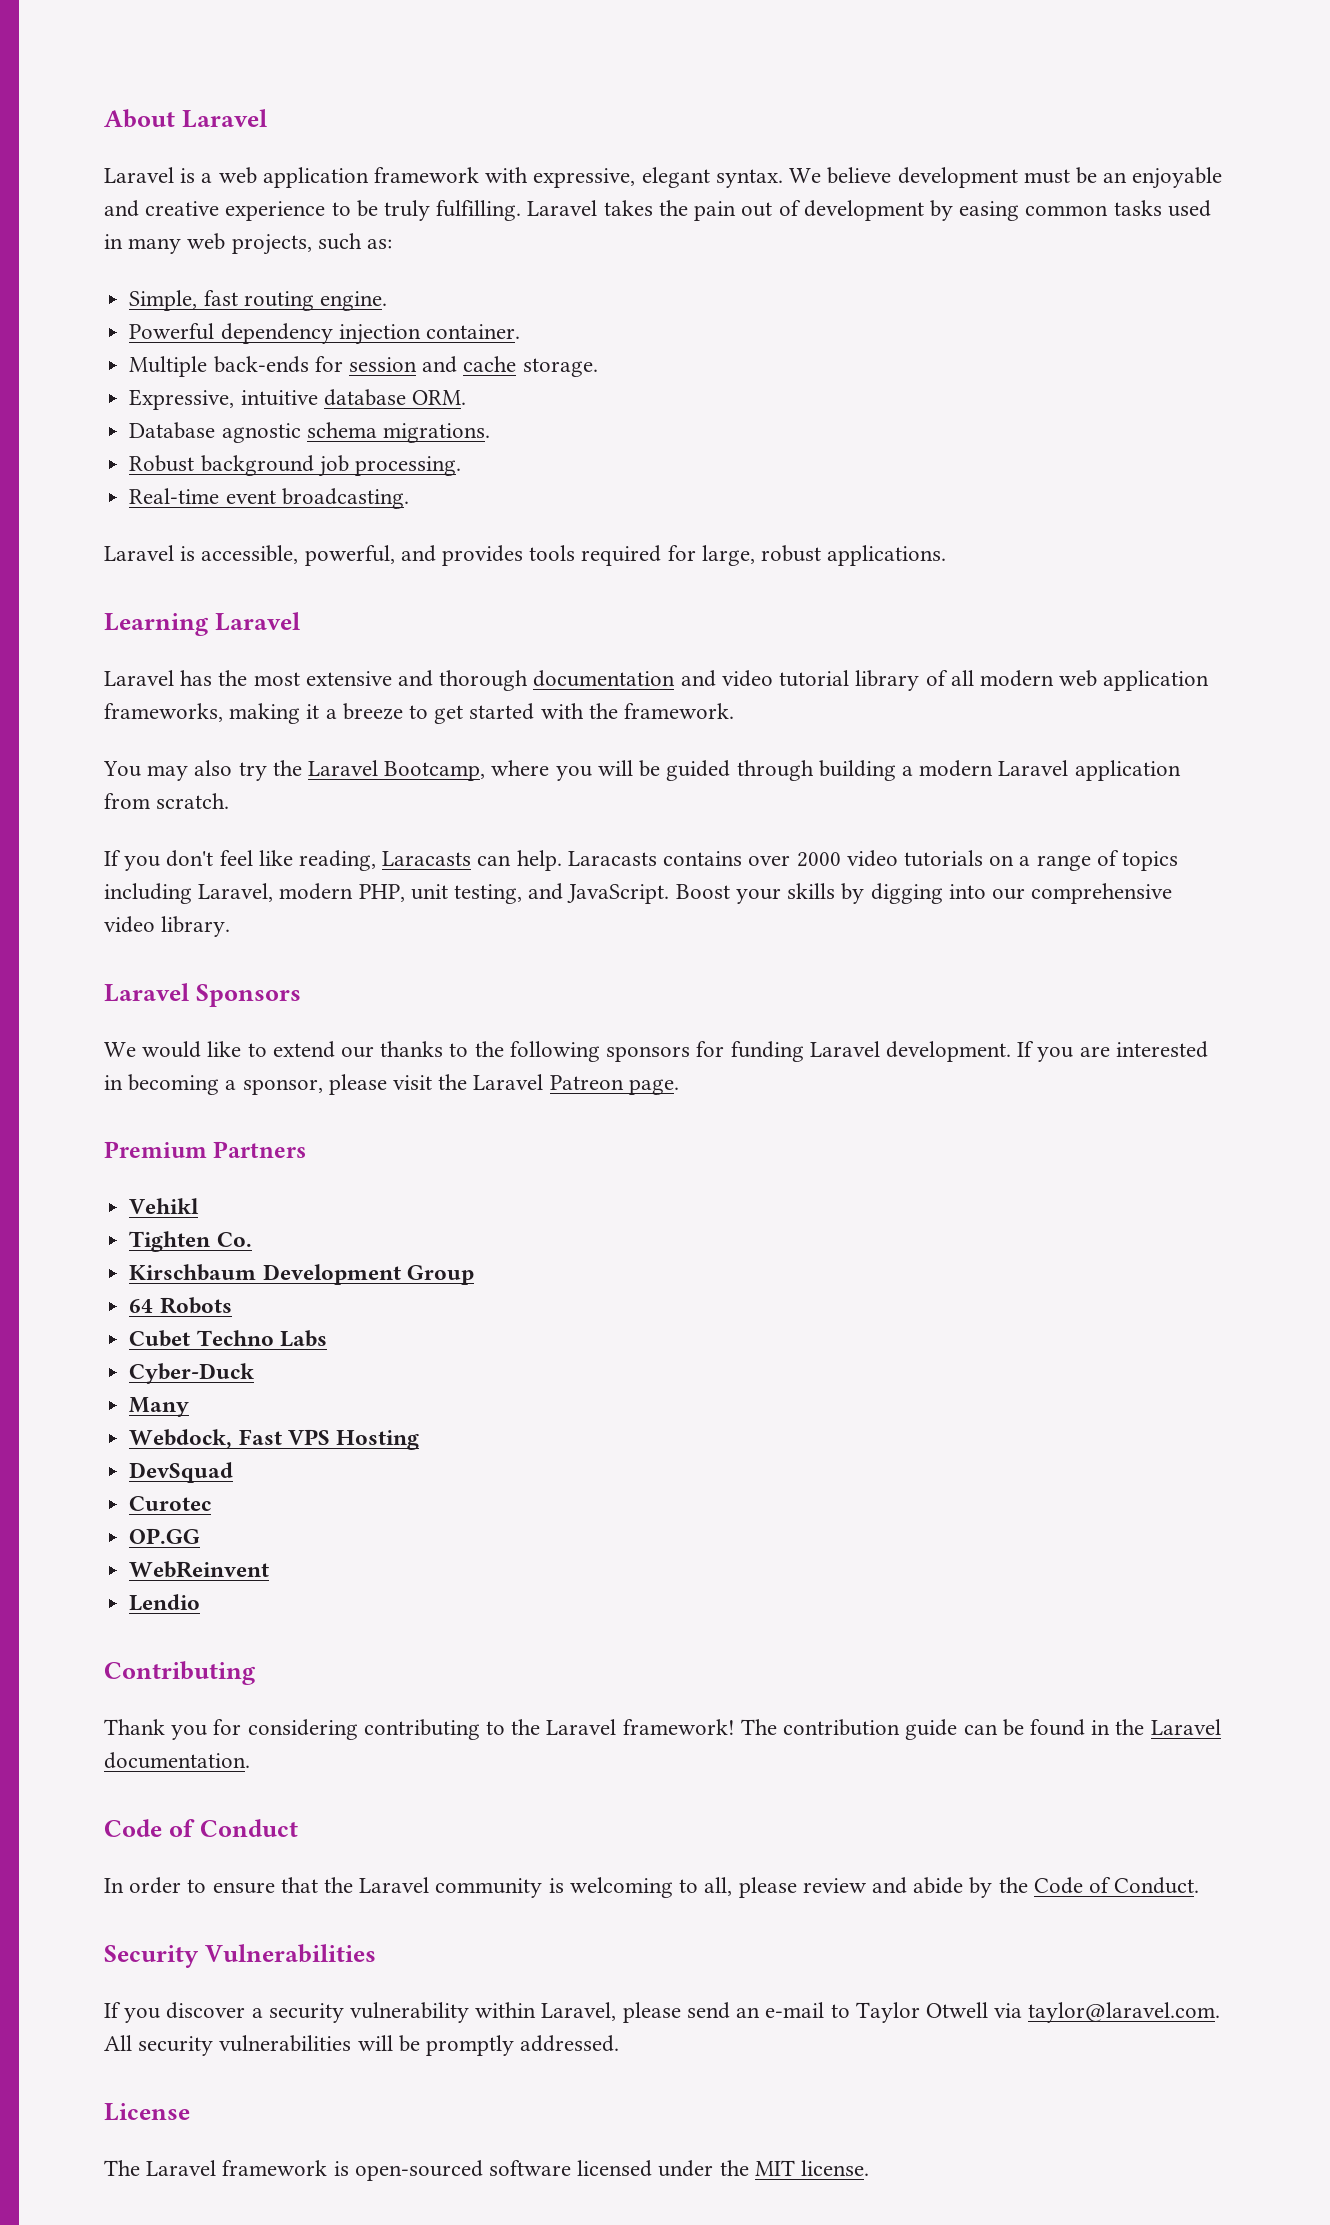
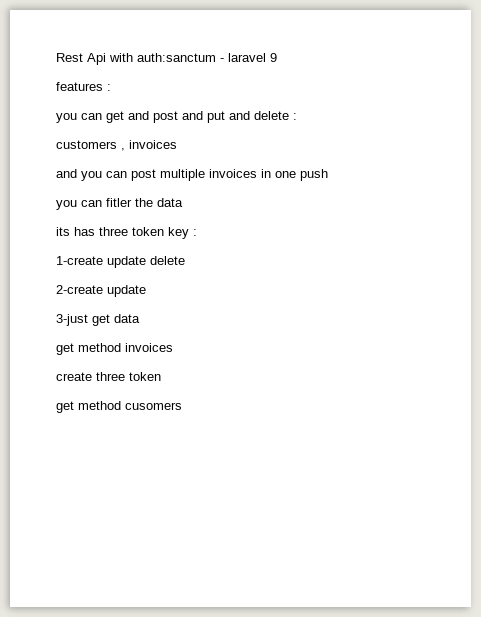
[104,109,267,128] [104,167,1223,189] [104,200,1211,221] [104,233,393,255] [129,290,387,311] [129,323,520,345] [129,356,598,377] [129,389,466,410] [129,422,490,443] [129,455,461,477] [129,488,409,509] [104,545,947,566] [104,612,300,636] [104,670,1210,691] [104,703,735,724] [103,760,1181,781] [104,793,230,809] [104,850,1178,871] [104,883,1173,904] [104,916,231,937] [104,983,301,1007] [104,1041,1208,1062] [104,1074,679,1095] [104,1141,307,1158] [129,1198,200,1214] [129,1231,252,1252] [129,1264,474,1285] [129,1297,232,1314] [129,1330,327,1347] [129,1363,255,1384] [129,1397,190,1417] [129,1429,419,1450] [129,1462,234,1483] [129,1496,212,1511] [129,1528,201,1544] [129,1561,270,1578] [129,1594,201,1611] [104,1661,256,1685] [104,1719,1221,1740] [104,1752,250,1769] [104,1819,298,1837] [104,1877,1200,1898] [104,1944,376,1968] [104,2002,1221,2023] [104,2035,620,2056] [104,2103,190,2121] [104,2160,870,2181] About Laravel // Laravel is a web application framework with expressive, elegant syntax. We believe development must be an enjoyable and creative experience to be truly fulfilling. Laravel takes the pain out of development by easing common tasks used in many web projects, such as: // Simple, fast routing engine. // Powerful dependency injection container. // Multiple back-ends for session and cache storage. // Expressive, intuitive database ORM. // Database agnostic schema migrations. // Robust background job processing. // Real-time event broadcasting. // Laravel is accessible, powerful, and provides tools required for large, robust applications. // Learning Laravel // Laravel has the most extensive and thorough documentation and video tutorial library of all modern web application frameworks, making it a breeze to get started with the framework. // You may also try the Laravel Bootcamp, where you will be guided through building a modern Laravel application from scratch. // If you don't feel like reading, Laracasts can help. Laracasts contains over 2000 video tutorials on a range of topics including Laravel, modern PHP, unit testing, and JavaScript. Boost your skills by digging into our comprehensive video library. // Laravel Sponsors // We would like to extend our thanks to the following sponsors for funding Laravel development. If you are interested in becoming a sponsor, please visit the Laravel Patreon page. // Premium Partners // Vehikl // Tighten Co. // Kirschbaum Development Group // 64 Robots // Cubet Techno Labs // Cyber-Duck // Many // Webdock, Fast VPS Hosting // DevSquad // Curotec // OP.GG // WebReinvent // Lendio // Contributing // Thank you for considering contributing to the Laravel framework! The contribution guide can be found in the Laravel documentation. // Code of Conduct // In order to ensure that the Laravel community is welcoming to all, please review and abide by the Code of Conduct. // Security Vulnerabilities // If you discover a security vulnerability within Laravel, please send an e-mail to Taylor Otwell via taylor@laravel.com. All security vulnerabilities will be promptly addressed. // License // The Laravel framework is open-sourced software licensed under the MIT license. -> [56,53,277,65] [56,82,111,91] [56,111,297,123] [56,140,177,151] [56,169,328,181] [56,198,183,210] [56,227,197,239] [56,256,185,268] [56,285,146,297] [56,314,140,326] [56,343,173,355] [56,372,161,381] [56,401,182,413] Rest Api with auth:sanctum - laravel 9 // features : // you can get and post and put and delete : // customers , invoices // and you can post multiple invoices in one push // you can fitler the data // its has three token key : // 1-create update delete // 2-create update // 3-just get data // get method invoices // create three token // get method cusomers

